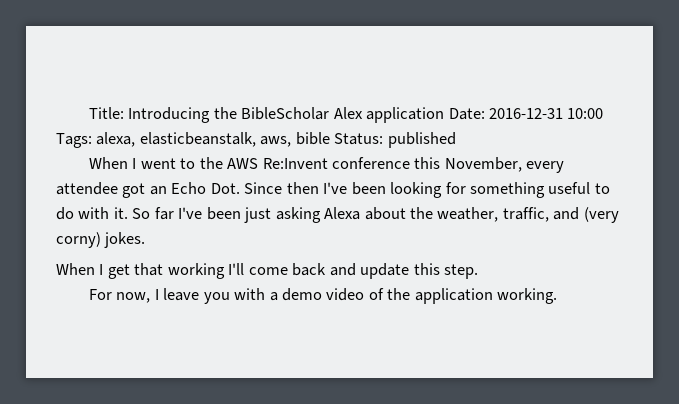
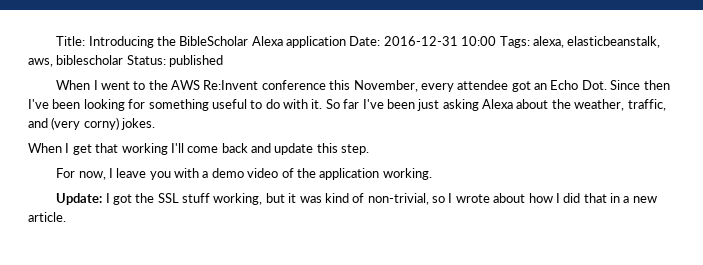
[333,107,363,119] Alex -> [251,36,283,46] Alexa
[295,132,330,145] bible -> [56,55,124,65] biblescholar
(558, 296) none -> [56,193,657,205] [28,212,66,222] // Update: I got the SSL stuff working, but it was kind of non-trivial, so I wrote about how I did that in a new article.

